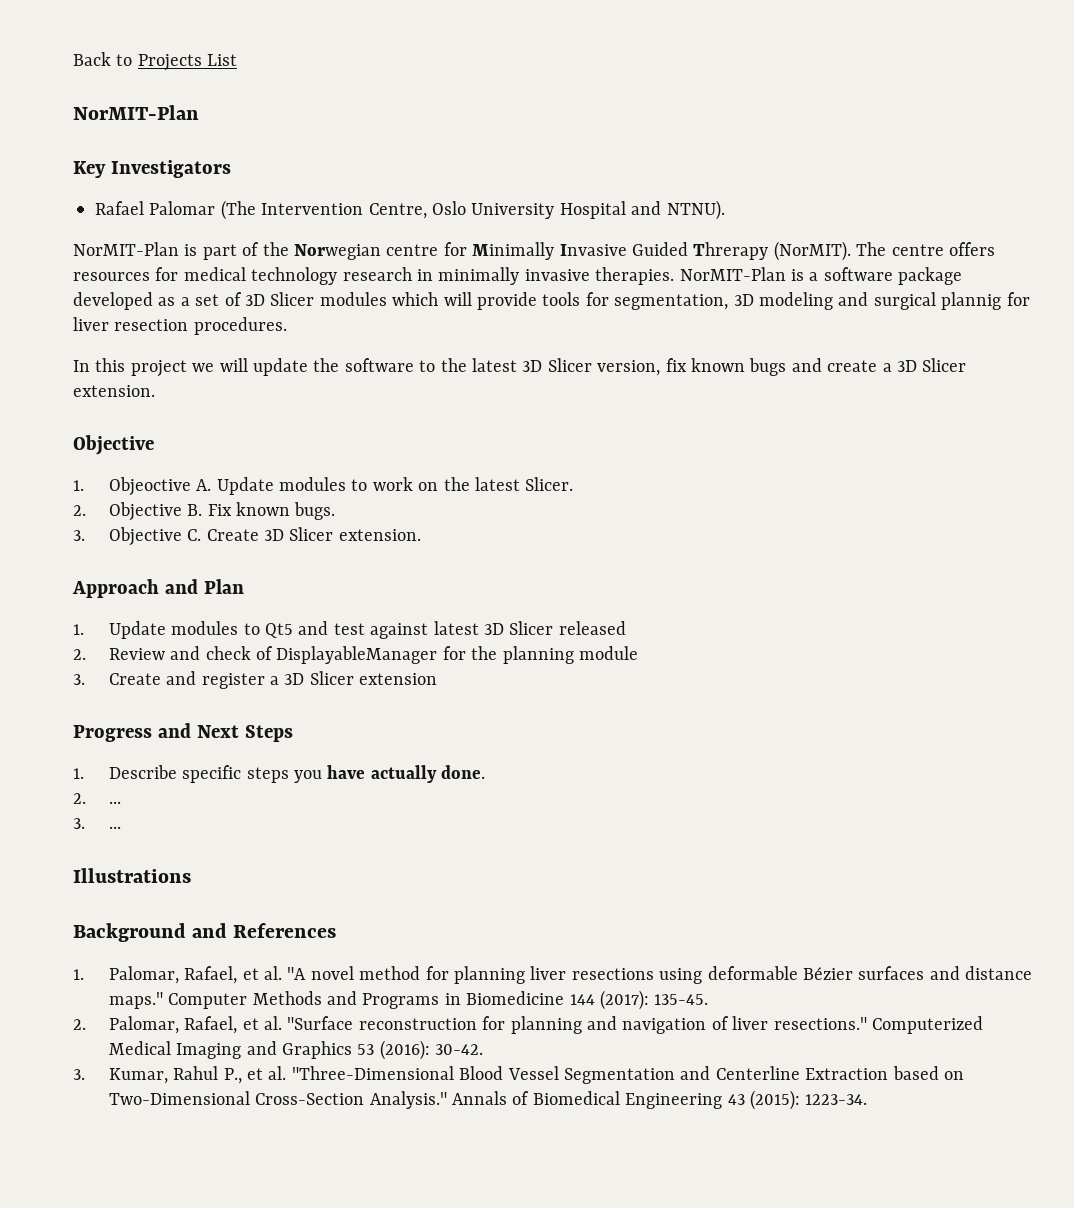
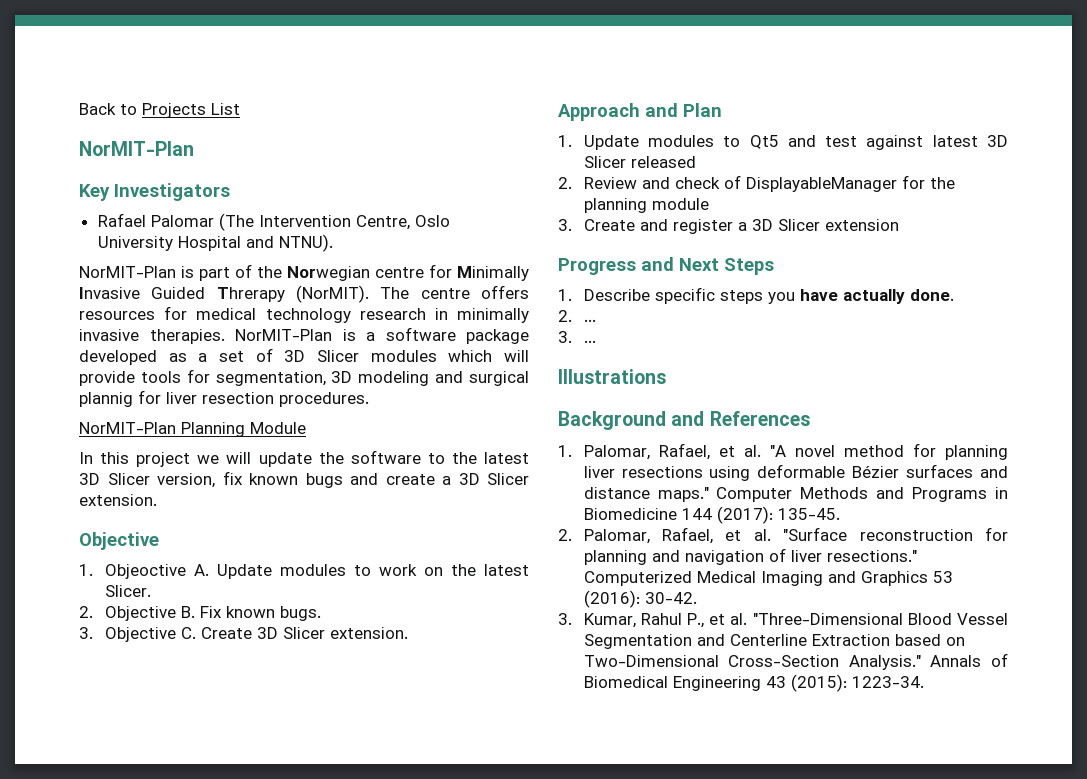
(287, 326) none -> [79,422,306,437] // NorMIT-Plan Planning Module

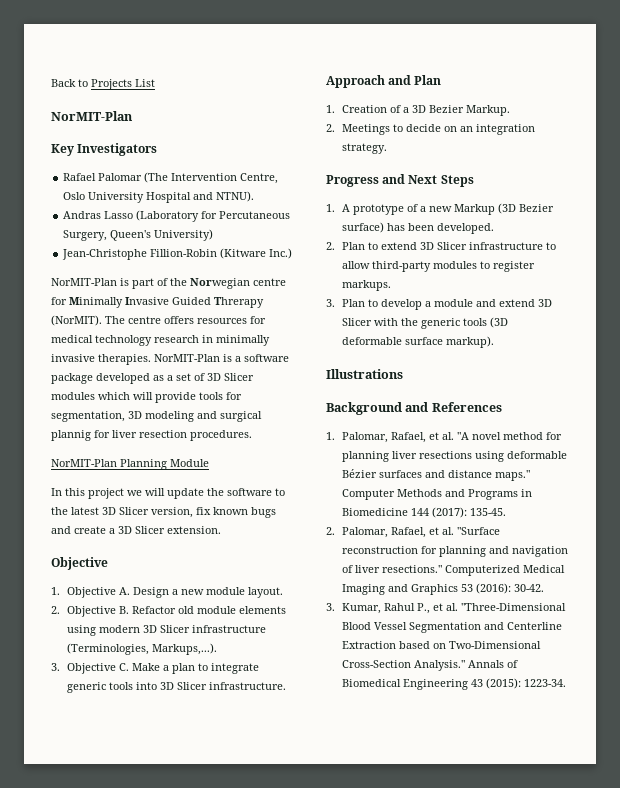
(333, 243) none -> [63,210,291,222] [63,229,214,241] [62,248,293,260] // Andras Lasso (Laboratory for Percutaneous Surgery, Queen's University) // Jean-Christophe Fillion-Robin (Kitware Inc.)
[104,564,530,579] [104,585,151,597] [79,606,321,621] [79,627,408,642] Objeoctive A. Update modules to work on the latest Slicer. // 2. Objective B. Fix known bugs. // 3. Objective C. Create 3D Slicer extension. -> [67,587,284,598] [51,606,287,617] [67,625,267,636] [67,643,218,655] [51,663,260,674] [67,682,287,693] Objective A. Design a new module layout. // 2. Objective B. Refactor old module elements using modern 3D Slicer infrastructure (Terminologies, Markups,...). // 3. Objective C. Make a plan to integrate generic tools into 3D Slicer infrastructure.
[583,135,1009,150] [583,156,696,168] [558,175,955,192] [583,198,709,213] [558,219,899,234] Update modules to Qt5 and test against latest 3D Slicer released // 2. Review and check of DisplayableManager for the planning module // 3. Create and register a 3D Slicer extension -> [342,105,511,116] [326,124,536,135] [342,143,388,154] Creation of a 3D Bezier Markup. // 2. Meetings to decide on an integration strategy.
[583,287,954,304] [558,310,596,322] [558,331,596,343] Describe specific steps you have actually done. // 2. ... // 3. ... -> [342,203,555,215] [342,222,495,234] [326,242,557,250] [342,261,536,272] [342,280,392,291] [326,299,553,310] [342,317,509,329] [342,336,495,348] A prototype of a new Markup (3D Bezier surface) has been developed. // 2. Plan to extend 3D Slicer infrastructure to allow third-party modules to register markups. // 3. Plan to develop a module and extend 3D Slicer with the generic tools (3D deformable surface markup).

